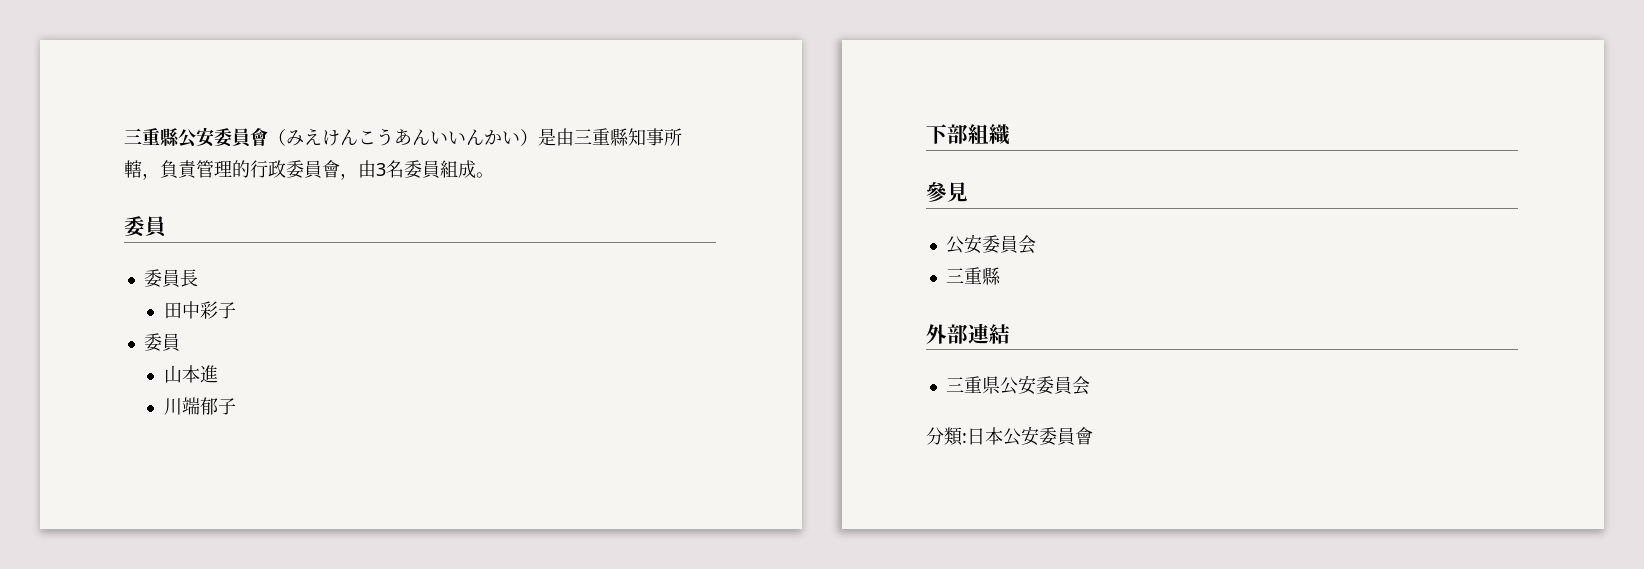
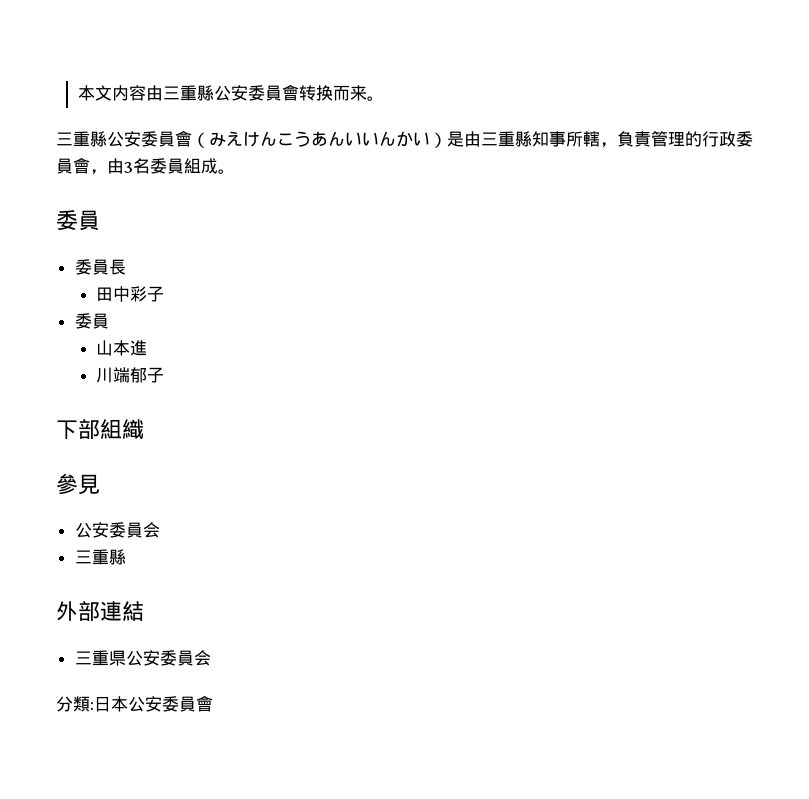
(124, 136) none -> [77,84,384,101] 本文内容由三重縣公安委員會转换而来。 //

